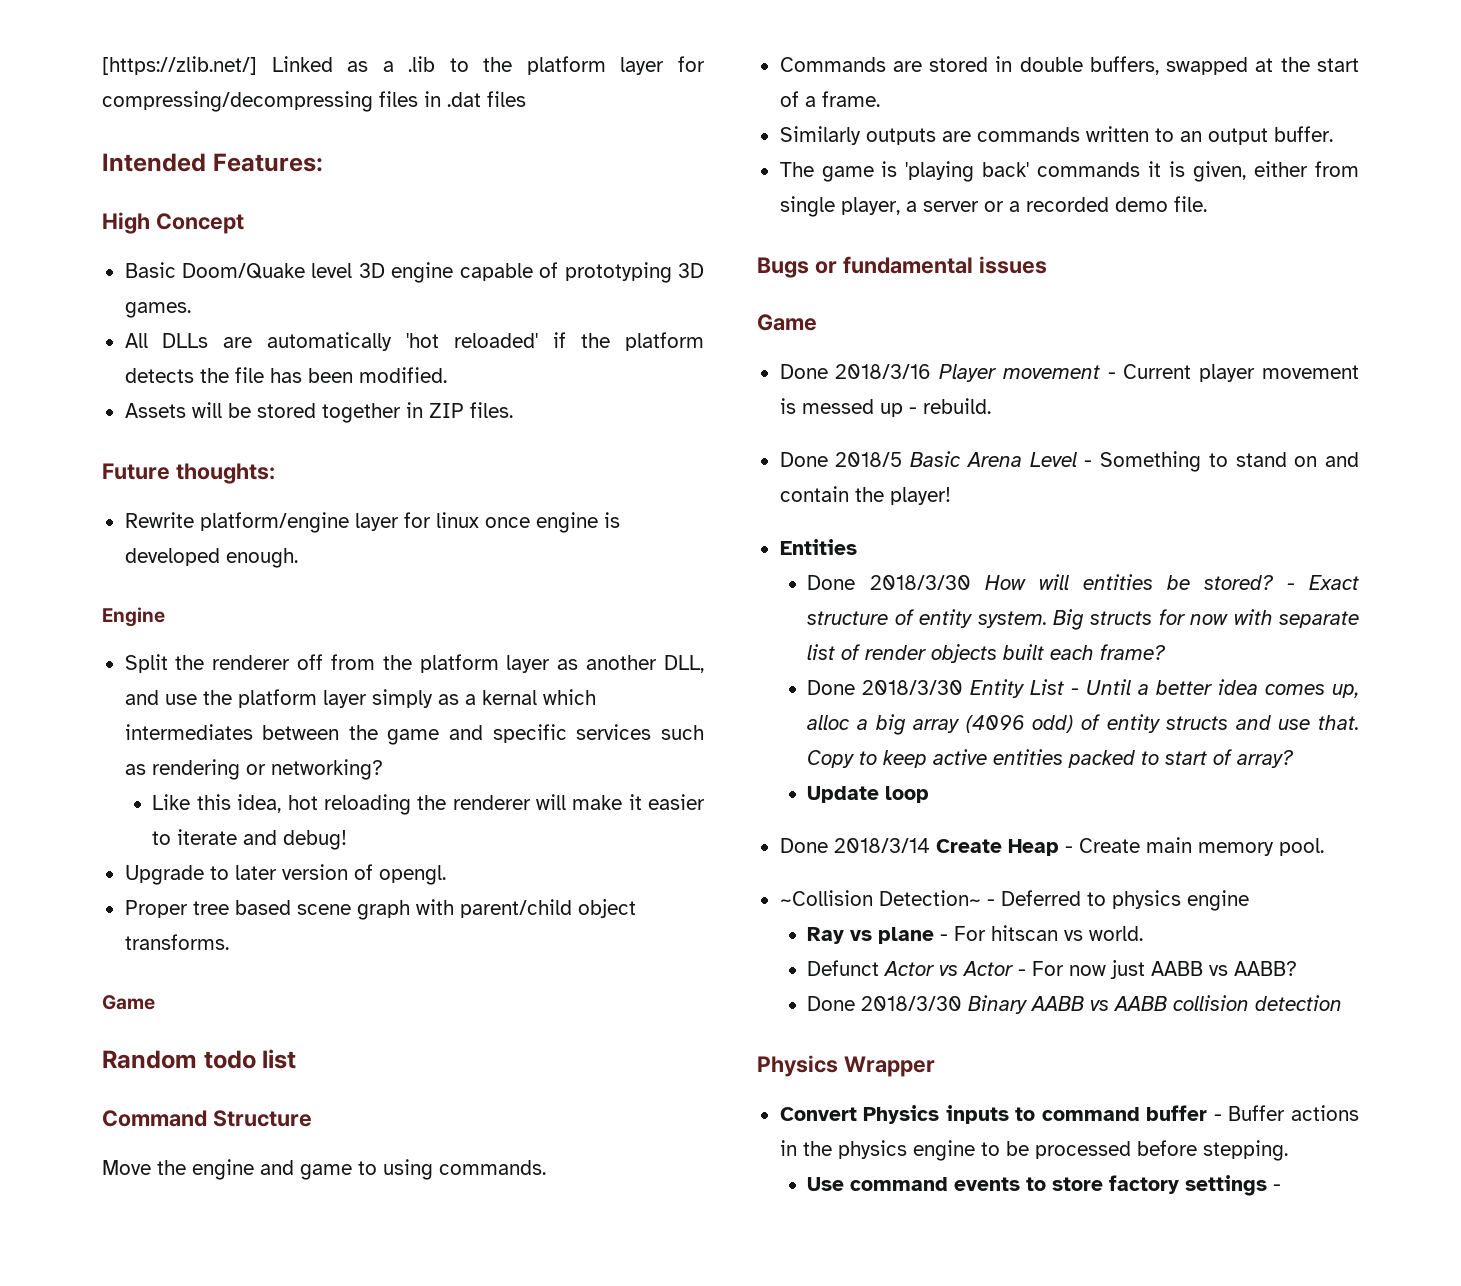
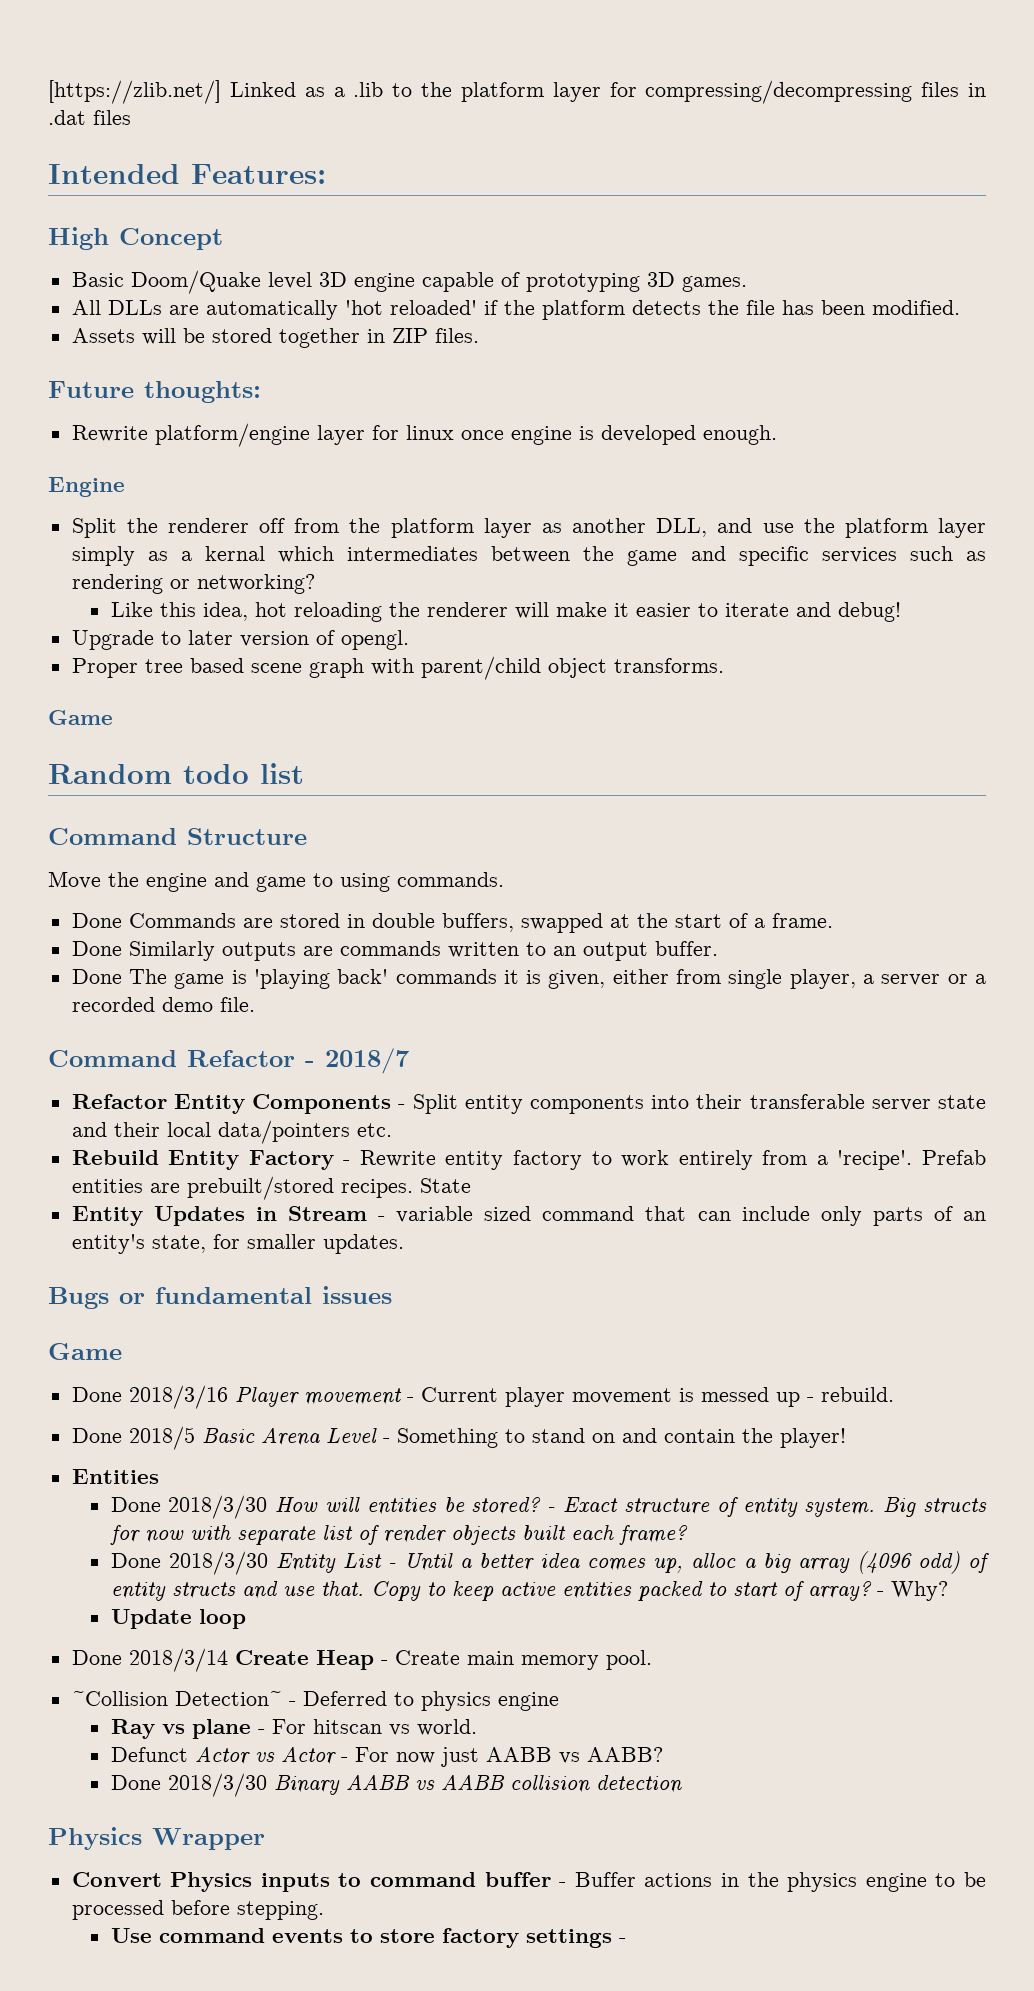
(546, 1167) none -> [71,913,122,928] Done
(880, 99) none -> [71,941,122,956] Done
(1333, 134) none -> [71,969,122,984] Done
(1207, 204) none -> [48,1048,409,1074] [71,1094,987,1114] [71,1120,392,1144] [71,1150,986,1170] [71,1176,471,1200] [71,1206,986,1226] [71,1234,404,1254] // Command Refactor - 2018/7 // Refactor Entity Components - Split entity components into their transferable server state and their local data/pointers etc. // Rebuild Entity Factory - Rewrite entity factory to work entirely from a 'recipe'. Prefab entities are prebuilt/stored recipes. State // Entity Updates in Stream - variable sized command that can include only parts of an entity's state, for smaller updates.
(1294, 759) none -> [876,1581,948,1601] - Why?

